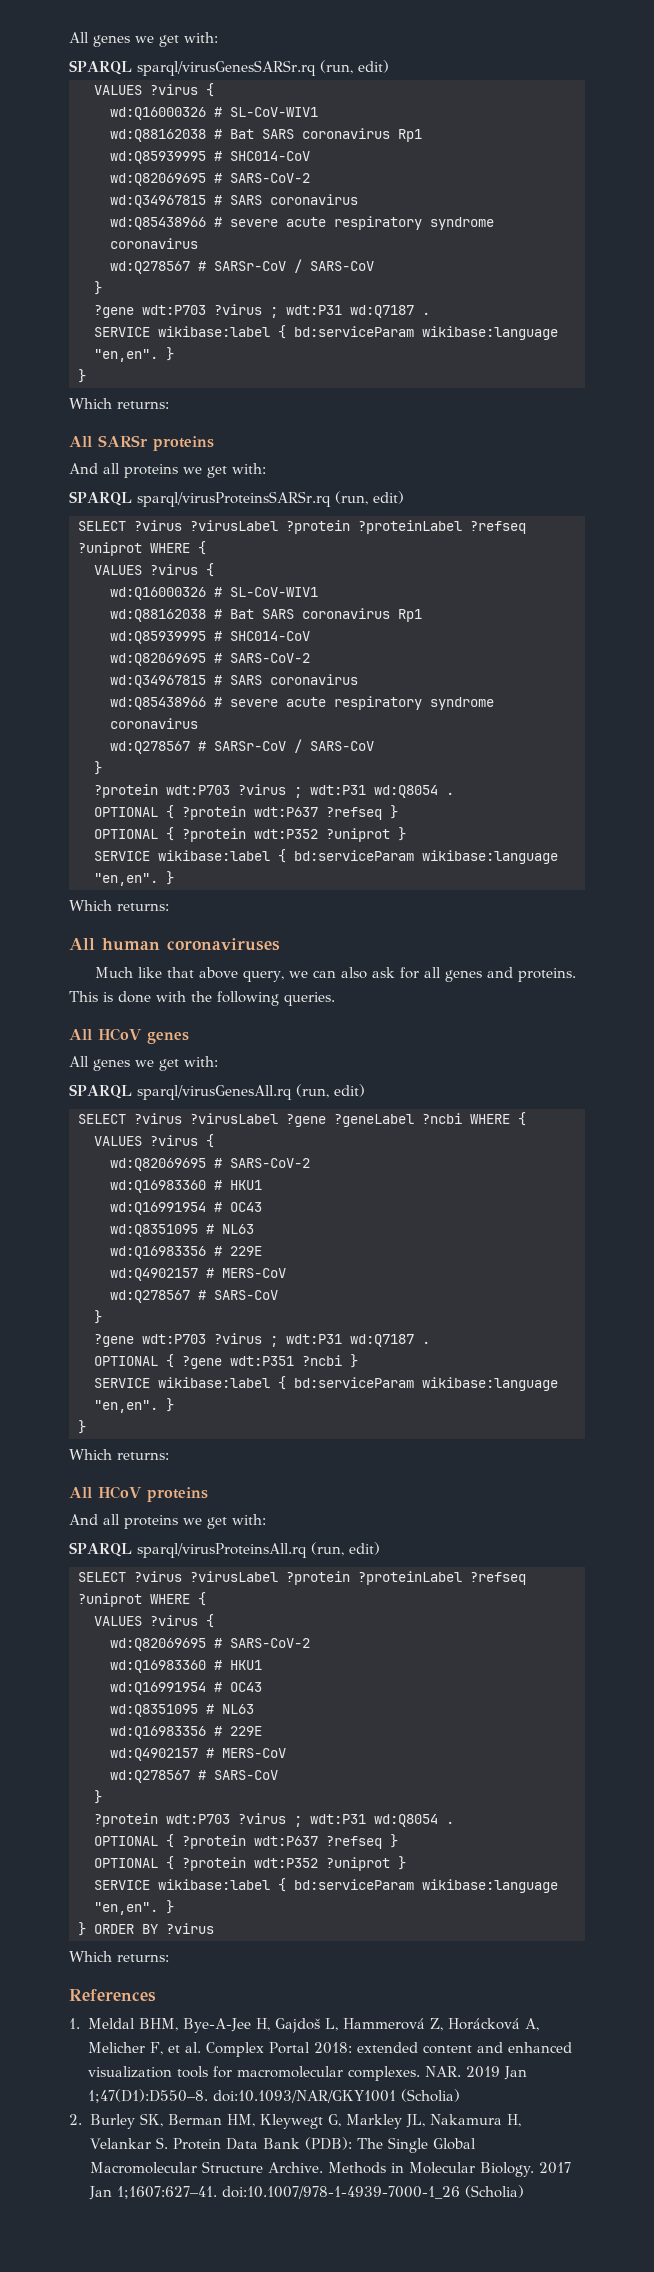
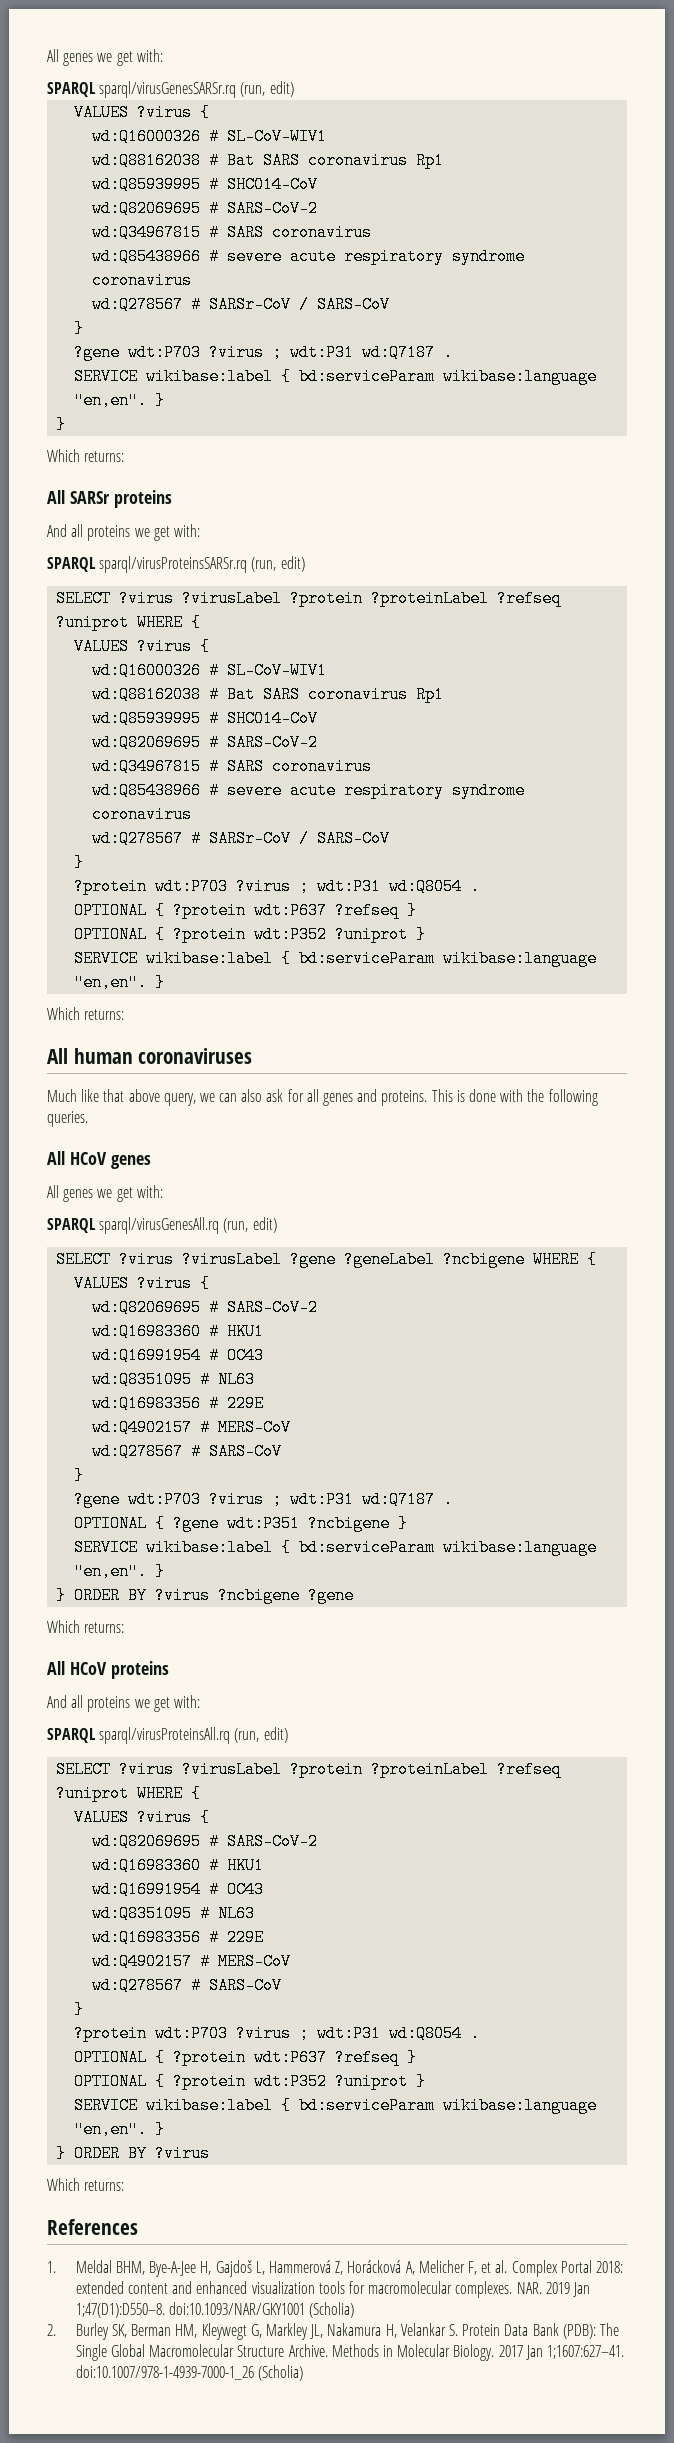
[422,1113,462,1124] ?ncbi -> [443,1251,526,1268] ?ncbigene
[302,1354,358,1368] [94,1376,558,1391] [94,1398,174,1413] [78,1420,86,1434] ?ncbi } // SERVICE wikibase:label { bd:serviceParam wikibase:language "en,en". } // } -> [308,1515,409,1532] [74,1539,598,1556] [74,1563,166,1580] [56,1587,355,1604] ?ncbigene } // SERVICE wikibase:label { bd:serviceParam wikibase:language "en,en". } // } ORDER BY ?virus ?ncbigene ?gene

